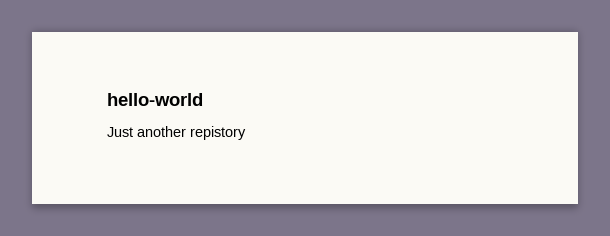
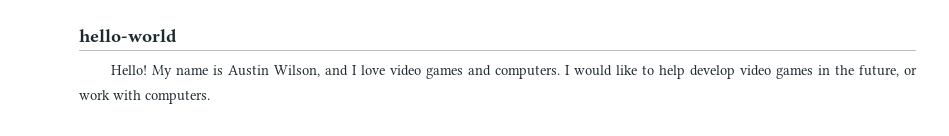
[107,126,246,140] Just another repistory -> [111,65,918,79] [79,90,210,104] Hello! My name is Austin Wilson, and I love video games and computers. I would like to help develop video games in the future, or work with computers.

